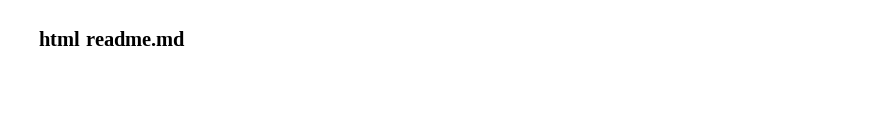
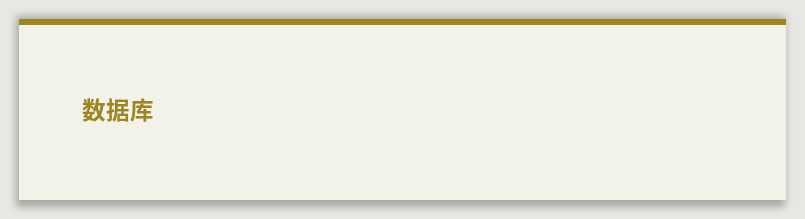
[39,31,185,46] html readme.md -> [82,98,154,122] 数据库

